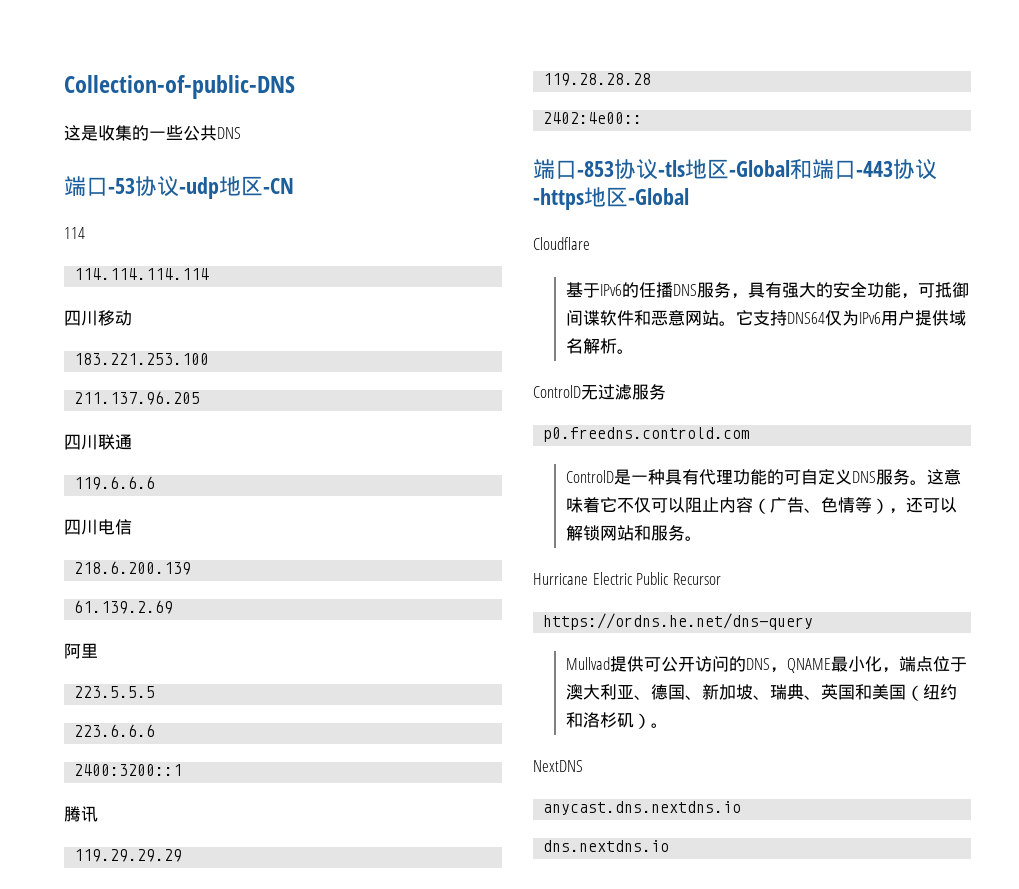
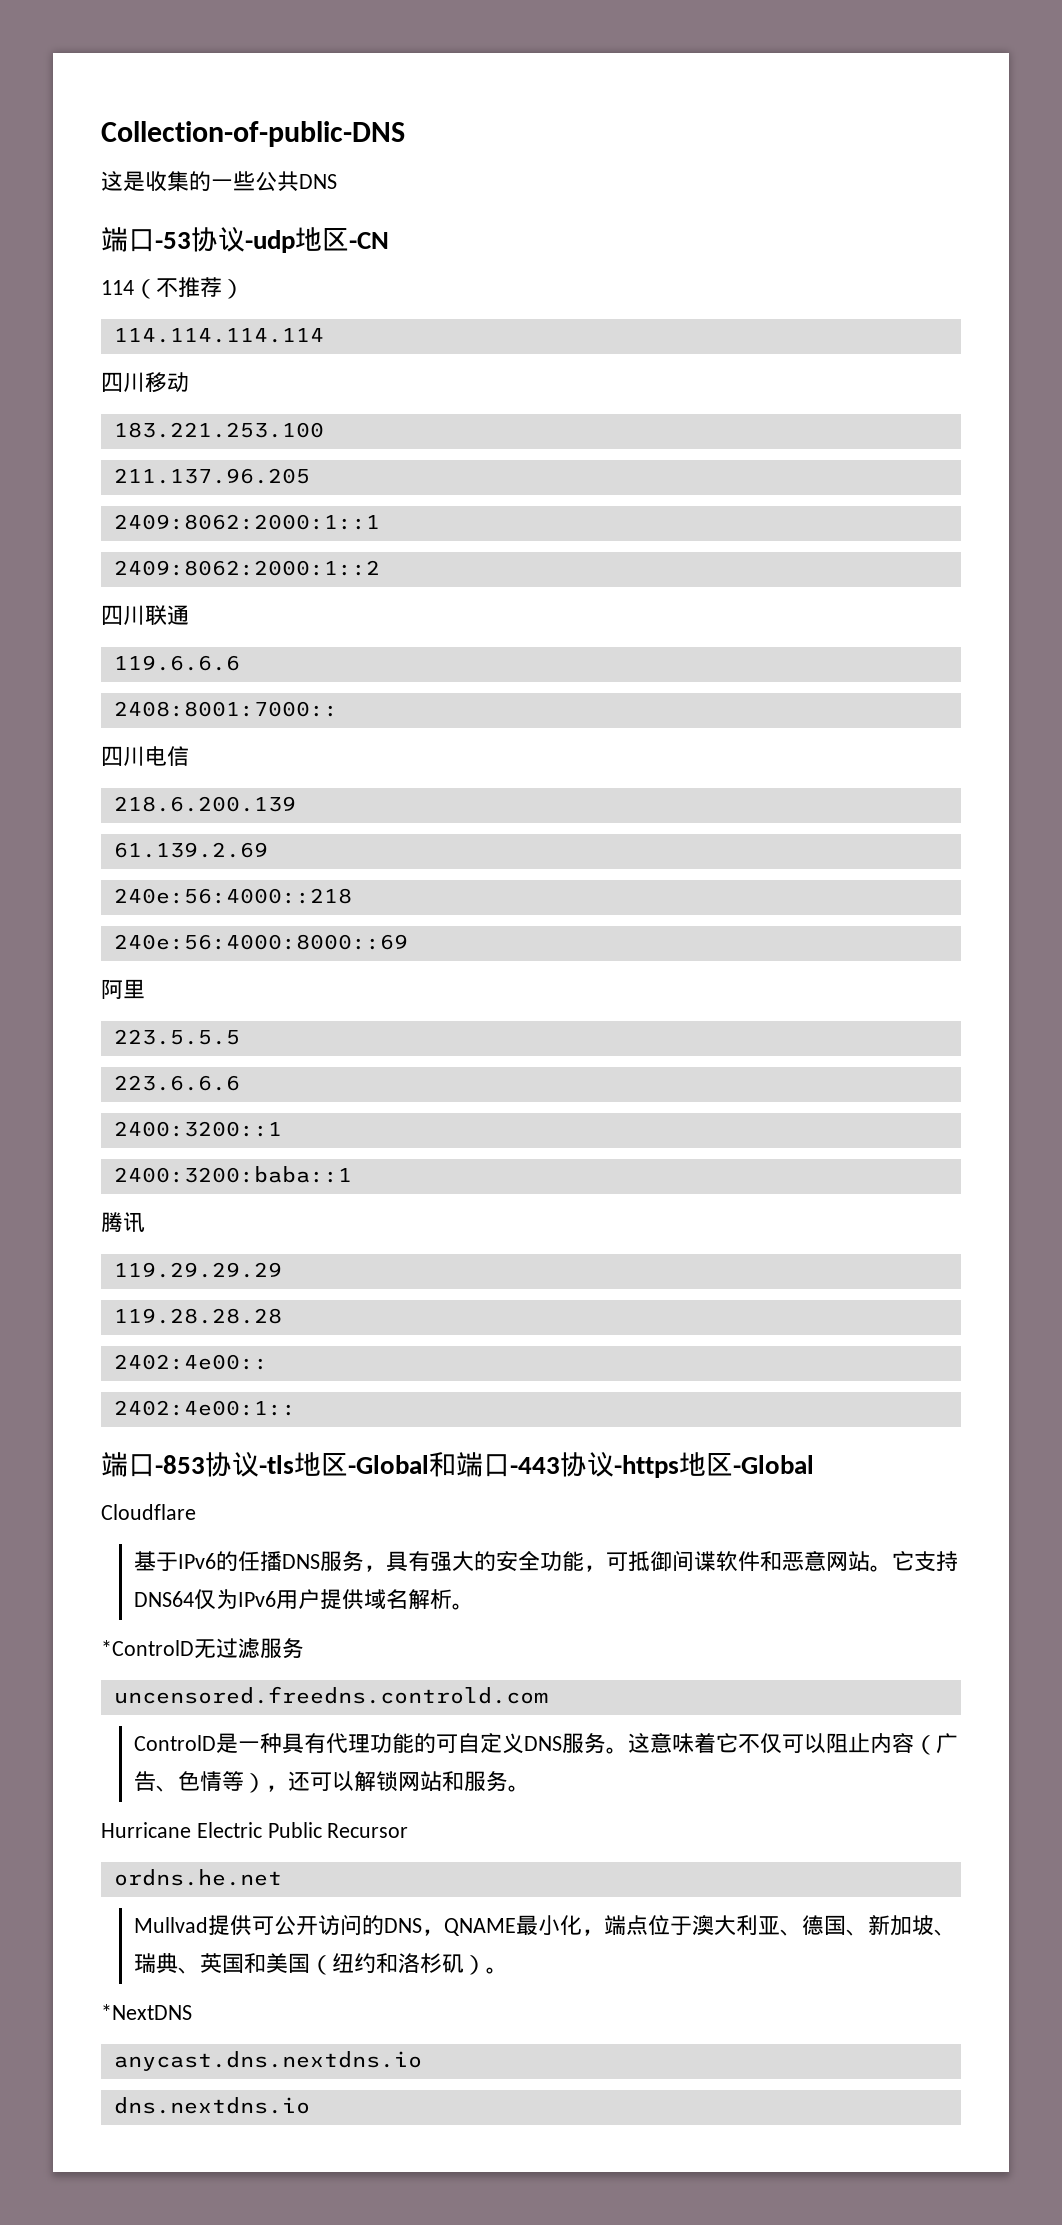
(85, 233) none -> [134,277,244,299] （不推荐）
(201, 398) none -> [113,514,380,530] [113,560,380,576] // 2409:8062:2000:1::1 // 2409:8062:2000:1::2
(156, 483) none -> [113,701,338,717] // 2408:8001:7000::
(174, 607) none -> [113,888,352,904] [113,934,408,950] // 240e:56:4000::218 // 240e:56:4000:8000::69
(183, 770) none -> [113,1166,352,1183] // 2400:3200:baba::1
(643, 118) none -> [113,1400,296,1416] // 2402:4e00:1::
[533,385,581,398] ControlD -> [101,1640,194,1656] *ControlD
[543,427,751,442] p0.freedns.controld.com -> [113,1686,548,1704] uncensored.freedns.controld.com
[543,613,814,630] https://ordns.he.net/dns-query -> [113,1869,282,1886] ordns.he.net
[533,760,583,772] NextDNS -> [101,2004,192,2020] *NextDNS

